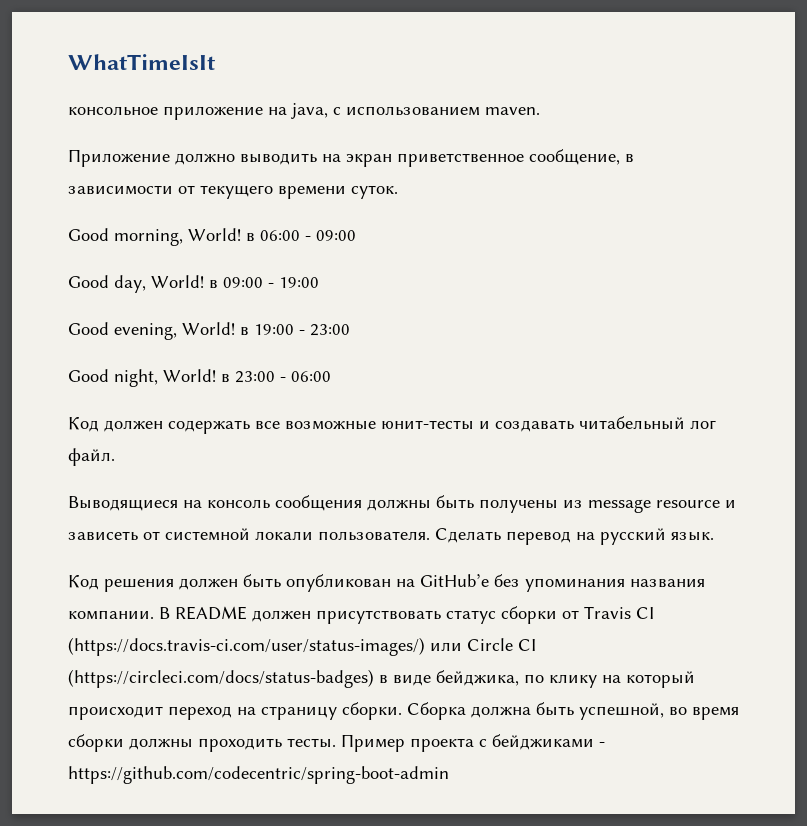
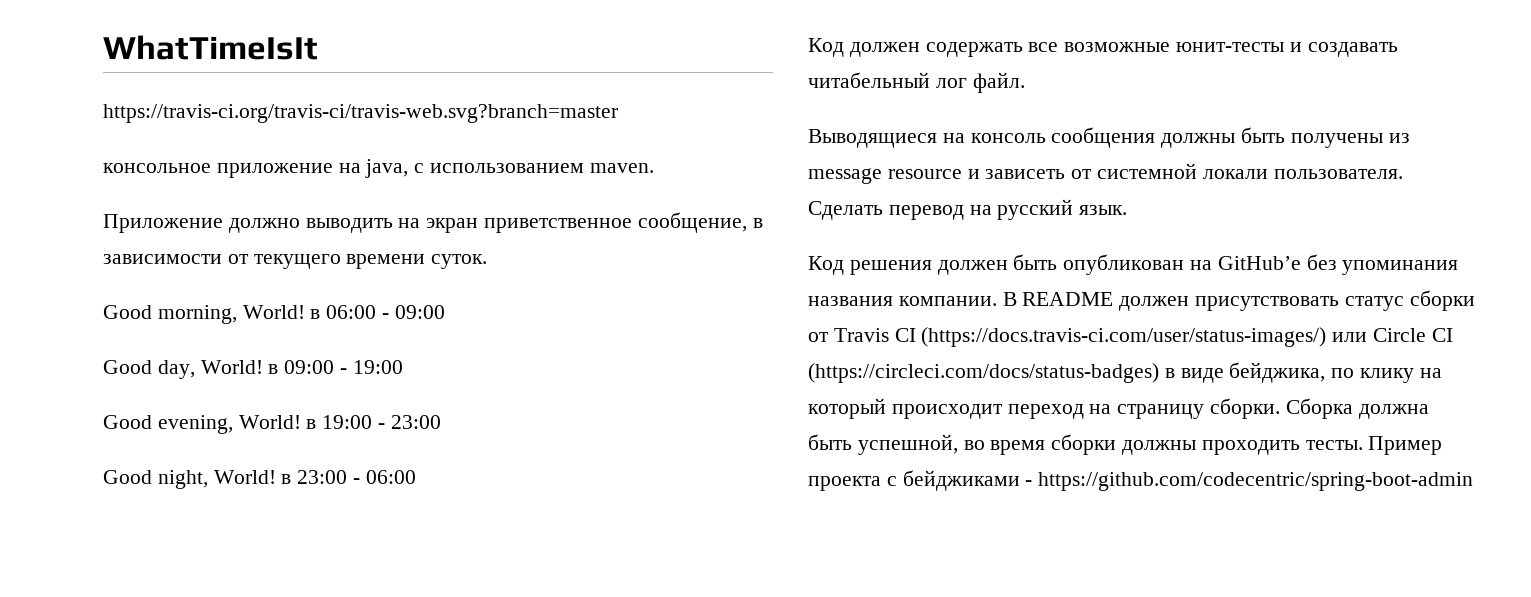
(215, 62) none -> [103,104,618,123] // https://travis-ci.org/travis-ci/travis-web.svg?branch=master

